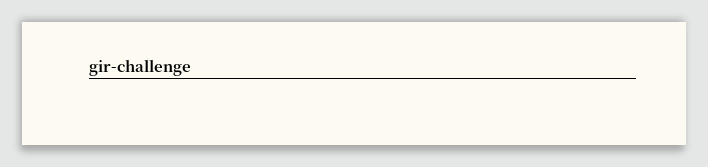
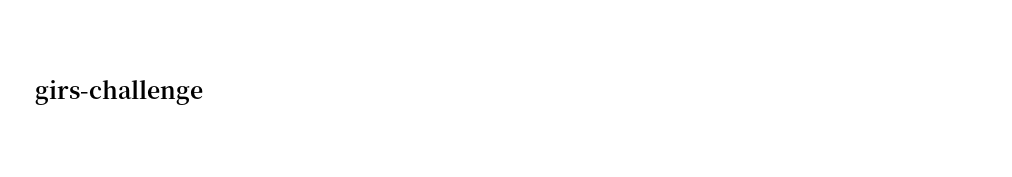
[89,59,191,76] gir-challenge -> [35,80,203,105] girs-challenge

